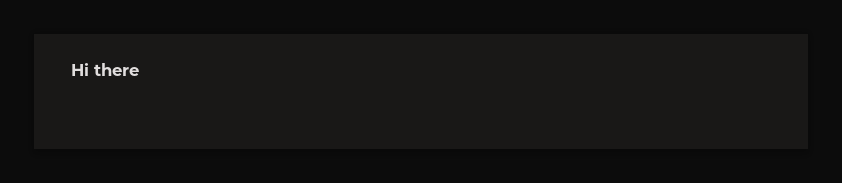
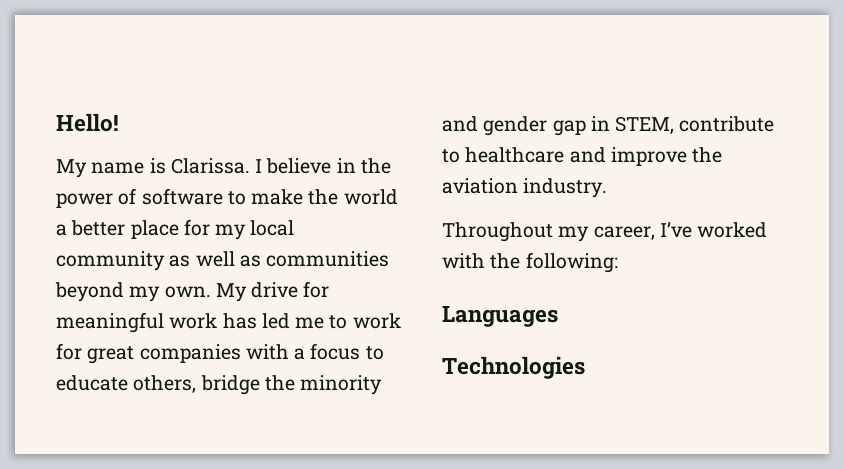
[71,63,139,76] Hi there -> [56,113,119,132] [56,158,391,178] [56,188,398,208] [56,219,295,240] [56,251,390,271] [55,281,330,302] [56,312,401,333] [56,343,384,364] [56,375,383,395] [442,116,775,136] [442,147,723,166] [442,178,608,198] [442,222,768,242] [442,252,618,273] [442,306,558,327] [442,356,585,379] Hello! // My name is Clarissa. I believe in the power of software to make the world a better place for my local community as well as communities beyond my own. My drive for meaningful work has led me to work for great companies with a focus to educate others, bridge the minority and gender gap in STEM, contribute to healthcare and improve the aviation industry. // Throughout my career, I’ve worked with the following: // Languages // Technologies

